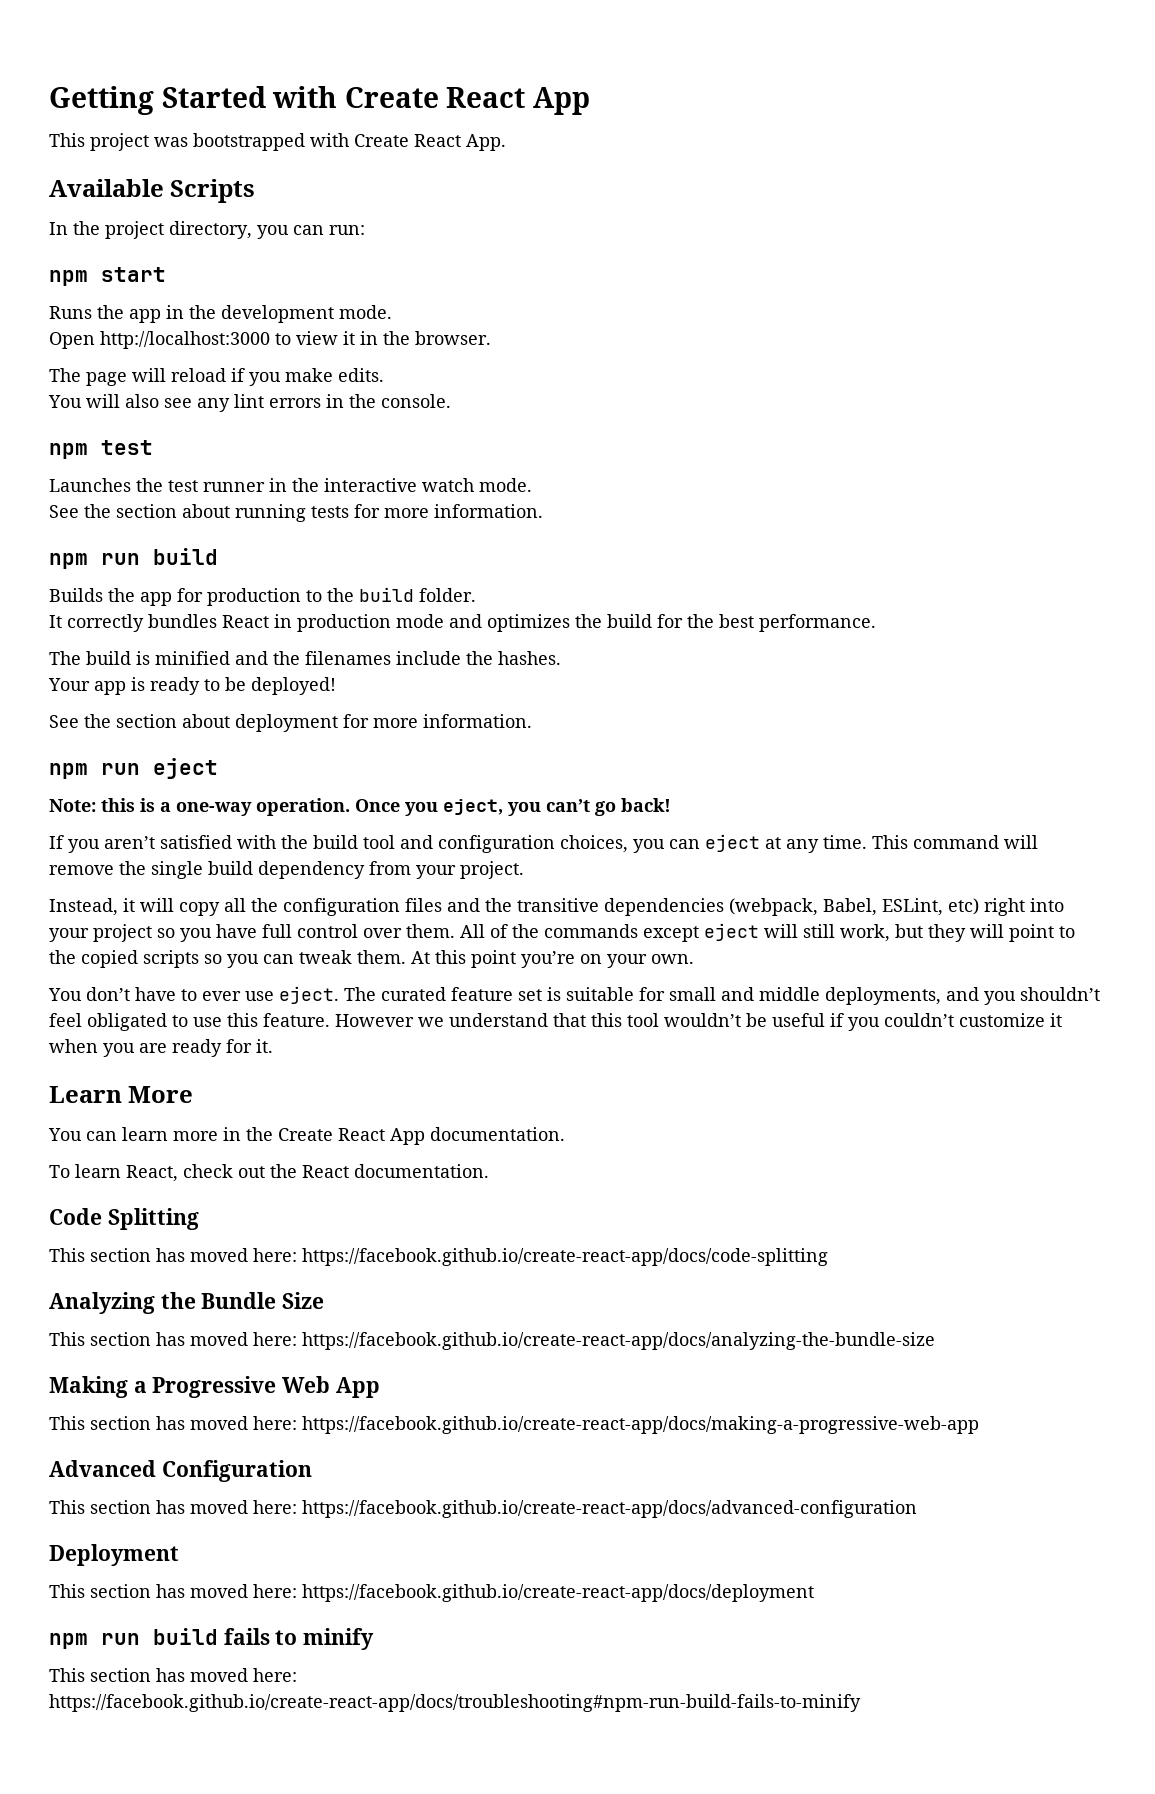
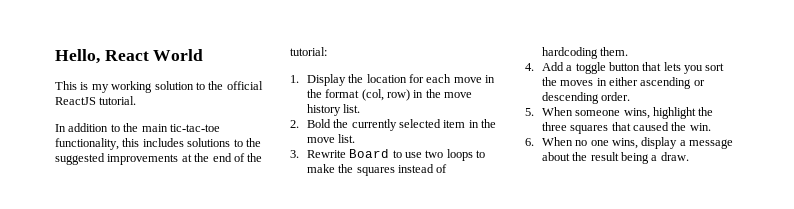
[49,86,590,115] [49,133,506,151] [49,179,256,203] [49,221,365,239] [49,267,166,286] [49,305,392,323] [49,331,491,349] [49,368,384,386] [48,394,451,412] [49,440,153,459] [49,478,532,492] [49,504,543,522] [49,548,218,569] [49,587,476,606] [49,614,876,632] [49,651,561,665] [48,677,336,695] [49,714,532,732] [49,758,218,779] [49,798,671,816] [49,834,1038,853] [49,861,524,879] [49,898,1064,916] [49,923,1075,942] [49,950,694,968] [48,986,1100,1005] [49,1013,1062,1031] [49,1039,273,1057] [49,1086,194,1103] [48,1127,565,1145] [49,1164,489,1182] [49,1208,199,1230] [49,1248,828,1266] [49,1292,325,1314] [49,1332,935,1350] [49,1376,380,1398] [49,1416,979,1434] [49,1460,312,1482] [49,1500,917,1518] [49,1544,179,1566] [49,1584,814,1602] [49,1628,375,1650] [49,1668,297,1682] [49,1694,861,1712] Getting Started with Create React App // This project was bootstrapped with Create React App. // Available Scripts // In the project directory, you can run: // npm start // Runs the app in the development mode. // Open http://localhost:3000 to view it in the browser. // The page will reload if you make edits. // You will also see any lint errors in the console. // npm test // Launches the test runner in the interactive watch mode. // See the section about running tests for more information. // npm run build // Builds the app for production to the build folder. // It correctly bundles React in production mode and optimizes the build for the best performance. // The build is minified and the filenames include the hashes. // Your app is ready to be deployed! // See the section about deployment for more information. // npm run eject // Note: this is a one-way operation. Once you eject, you can’t go back! // If you aren’t satisfied with the build tool and configuration choices, you can eject at any time. This command will remove the single build dependency from your project. // Instead, it will copy all the configuration files and the transitive dependencies (webpack, Babel, ESLint, etc) right into your project so you have full control over them. All of the commands except eject will still work, but they will point to the copied scripts so you can tweak them. At this point you’re on your own. // You don’t have to ever use eject. The curated feature set is suitable for small and middle deployments, and you shouldn’t feel obligated to use this feature. However we understand that this tool wouldn’t be useful if you couldn’t customize it when you are ready for it. // Learn More // You can learn more in the Create React App documentation. // To learn React, check out the React documentation. // Code Splitting // This section has moved here: https://facebook.github.io/create-react-app/docs/code-splitting // Analyzing the Bundle Size // This section has moved here: https://facebook.github.io/create-react-app/docs/analyzing-the-bundle-size // Making a Progressive Web App // This section has moved here: https://facebook.github.io/create-react-app/docs/making-a-progressive-web-app // Advanced Configuration // This section has moved here: https://facebook.github.io/create-react-app/docs/advanced-configuration // Deployment // This section has moved here: https://facebook.github.io/create-react-app/docs/deployment // npm run build fails to minify // This section has moved here: https://facebook.github.io/create-react-app/docs/troubleshooting#npm-run-build-fails-to-minify -> [55,49,204,64] [55,81,263,93] [55,96,137,105] [55,123,220,132] [55,138,261,150] [55,153,263,165] [290,47,327,56] [290,74,496,86] [306,89,473,101] [306,104,361,116] [290,119,497,131] [306,134,356,143] [290,149,486,161] [306,164,448,176] [541,47,629,59] [525,62,725,74] [541,77,705,89] [541,92,631,104] [525,107,714,119] [541,122,711,134] [525,137,734,149] [541,152,689,164] Hello, React World // This is my working solution to the official ReactJS tutorial. // In addition to the main tic-tac-toe functionality, this includes solutions to the suggested improvements at the end of the tutorial: // 1. Display the location for each move in the format (col, row) in the move history list. // 2. Bold the currently selected item in the move list. // 3. Rewrite Board to use two loops to make the squares instead of hardcoding them. // 4. Add a toggle button that lets you sort the moves in either ascending or descending order. // 5. When someone wins, highlight the three squares that caused the win. // 6. When no one wins, display a message about the result being a draw.

